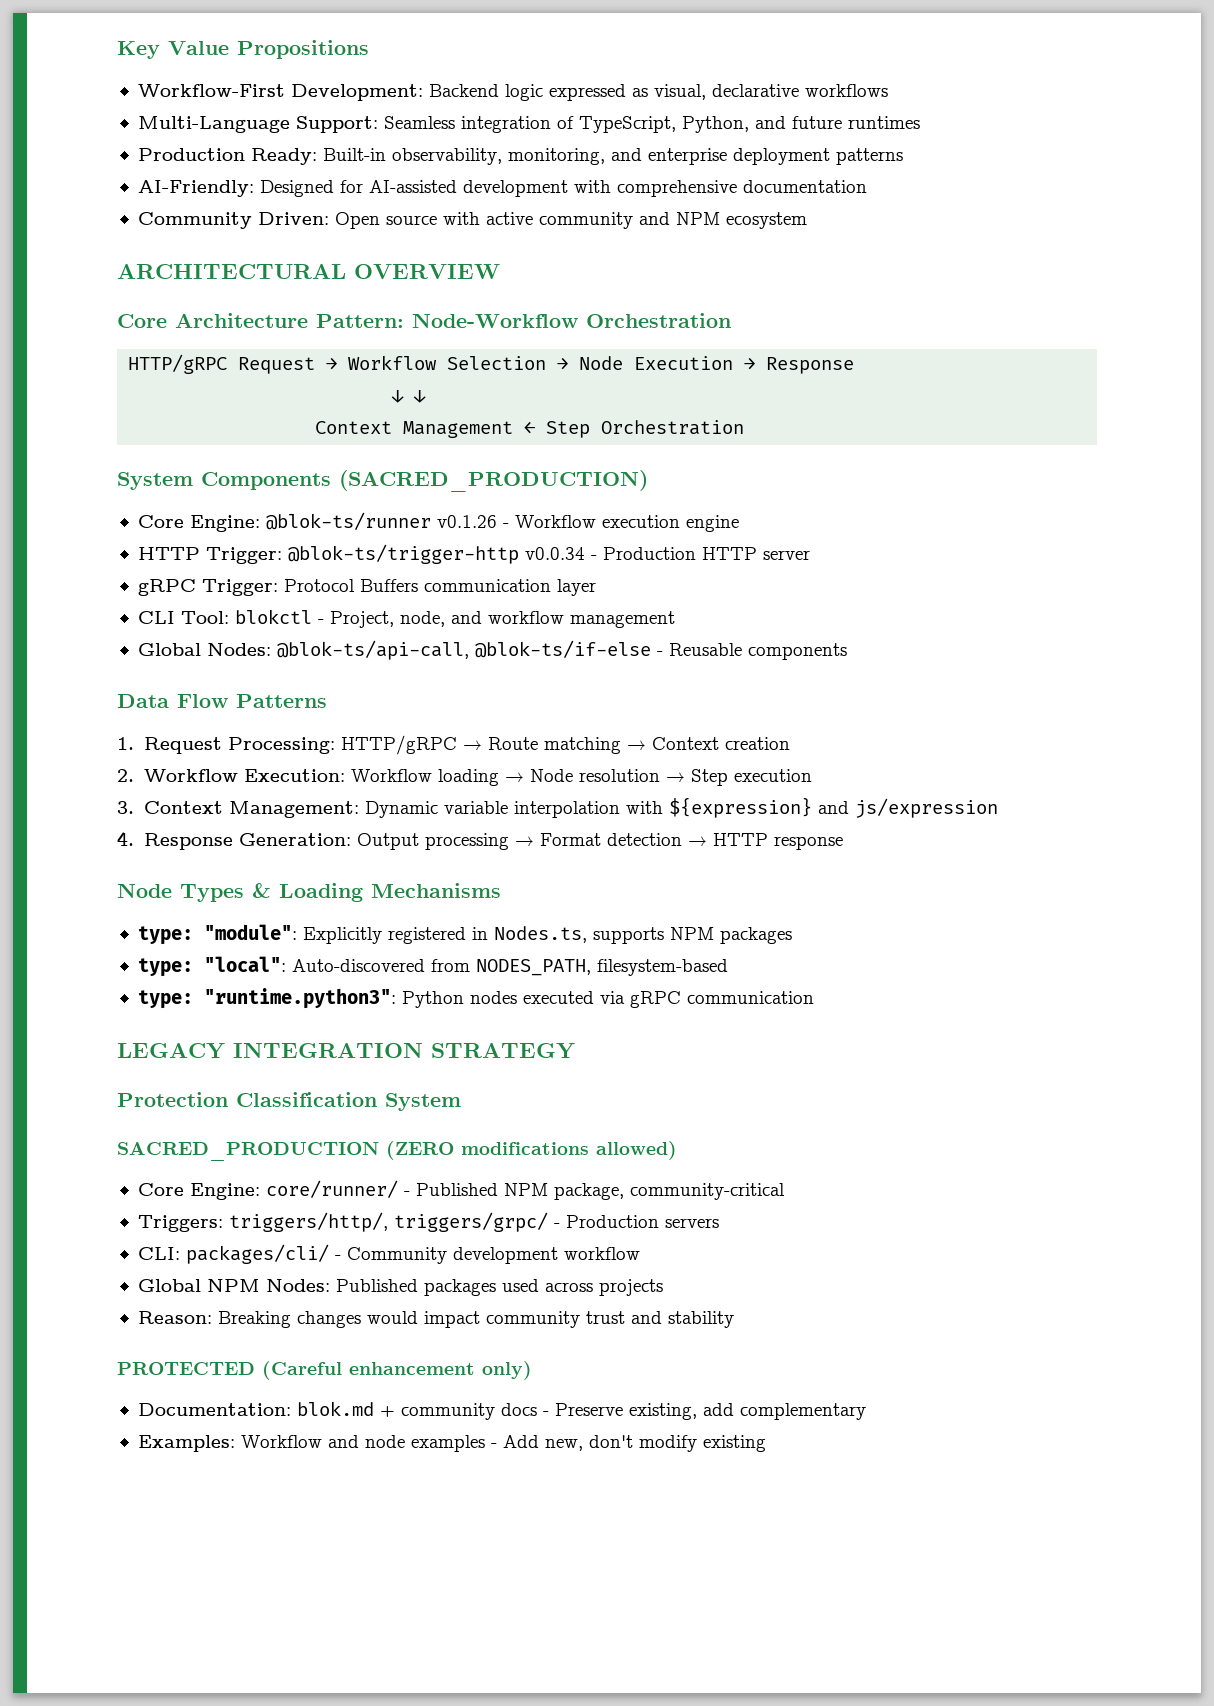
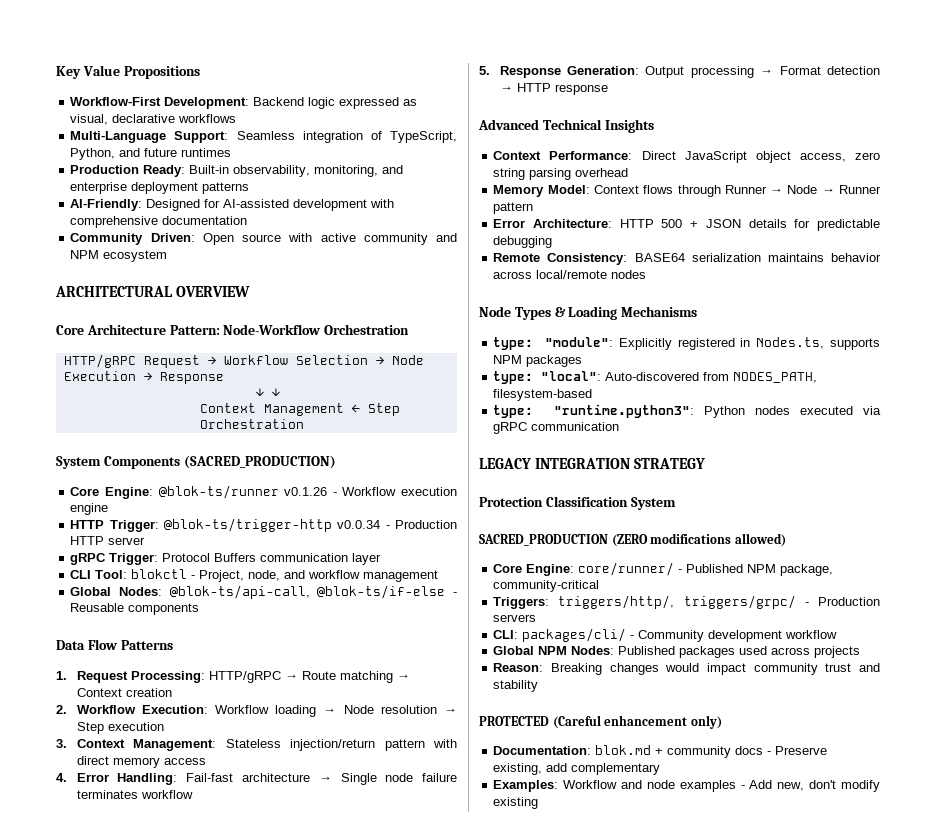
[364,797,998,818] [117,831,134,846] Dynamic variable interpolation with ${expression} and js/expression // 4. -> [225,739,457,751] [76,756,206,768] [56,773,457,785] [76,790,193,799] [479,66,490,75] Stateless injection/return pattern with direct memory access // 4. Error Handling: Fail-fast architecture → Single node failure terminates workflow // 5.
(843, 843) none -> [478,119,654,133] [493,151,880,163] [493,168,629,180] [493,185,881,197] [493,202,534,214] [493,219,880,231] [493,236,553,248] [493,253,881,265] [493,270,647,279] // Advanced Technical Insights // Context Performance: Direct JavaScript object access, zero string parsing overhead // Memory Model: Context flows through Runner → Node → Runner pattern // Error Architecture: HTTP 500 + JSON details for predictable debugging // Remote Consistency: BASE64 serialization maintains behavior across local/remote nodes

